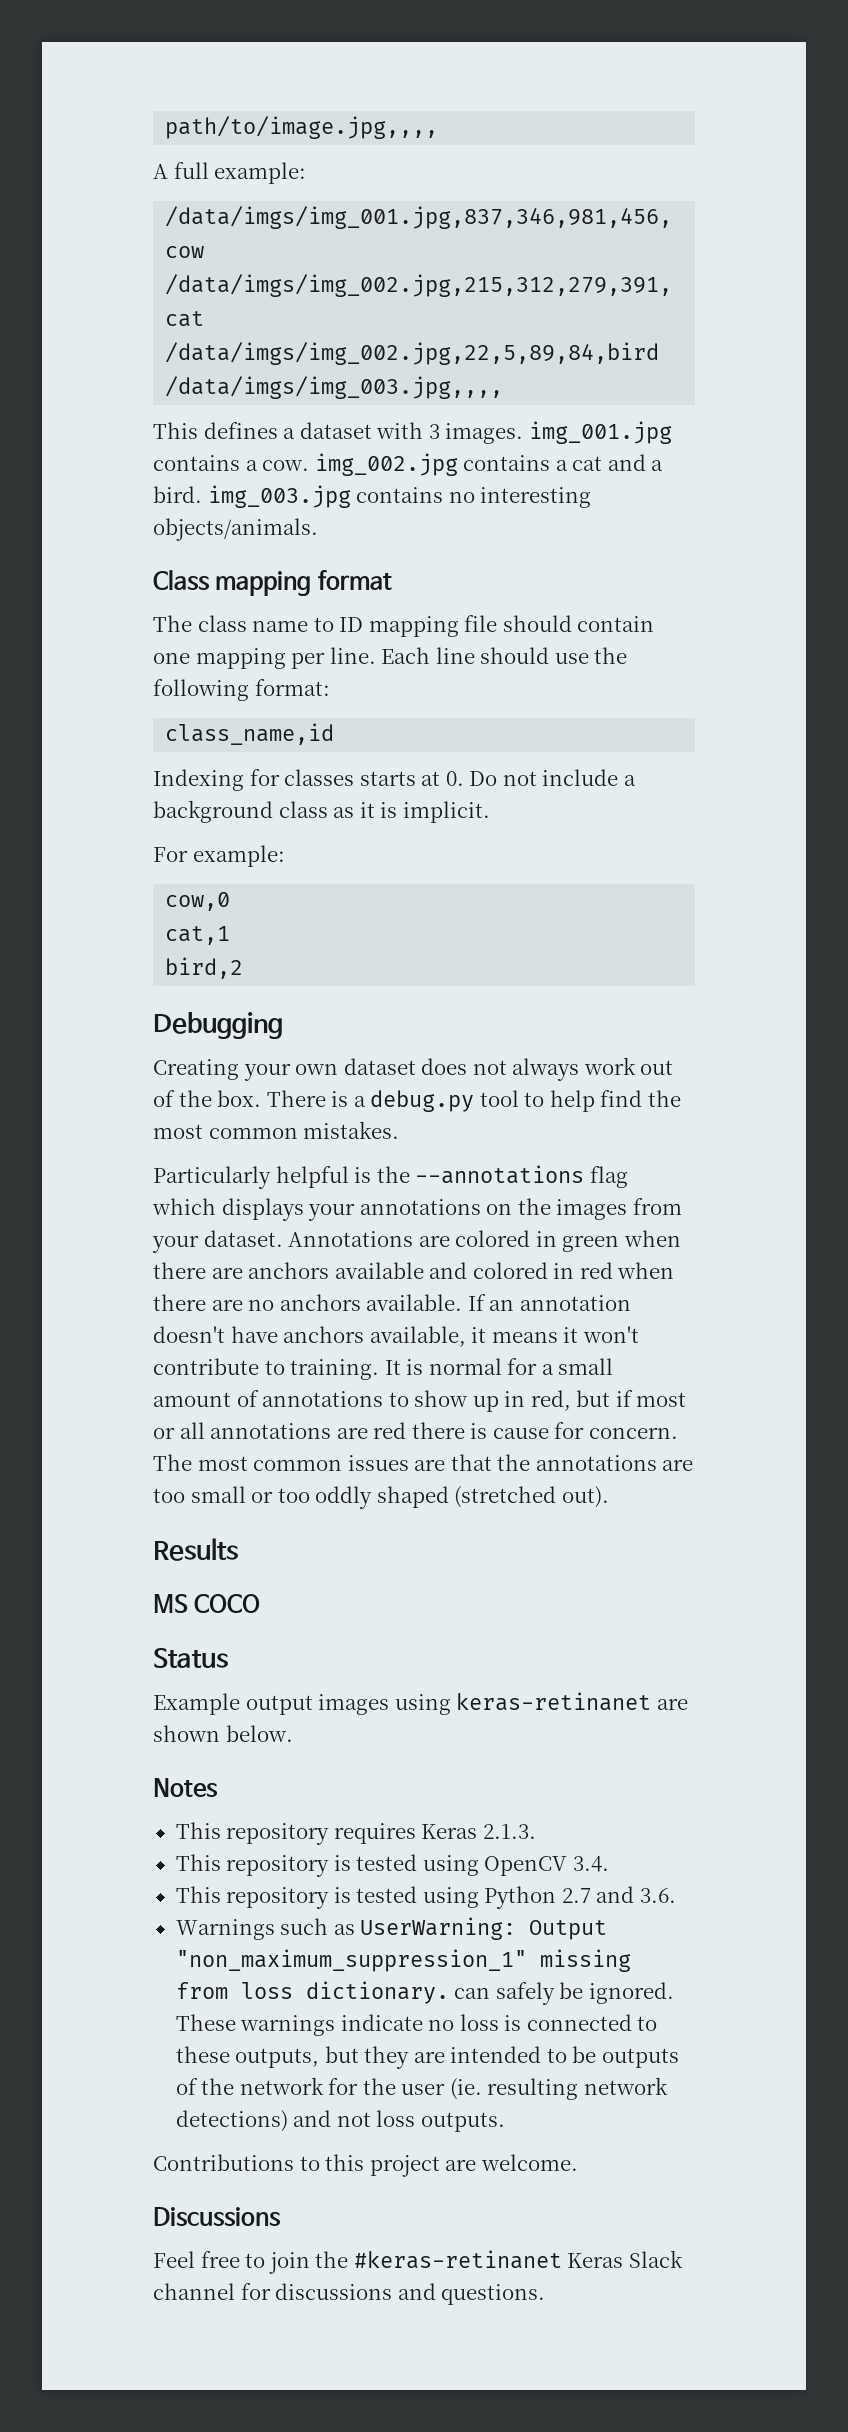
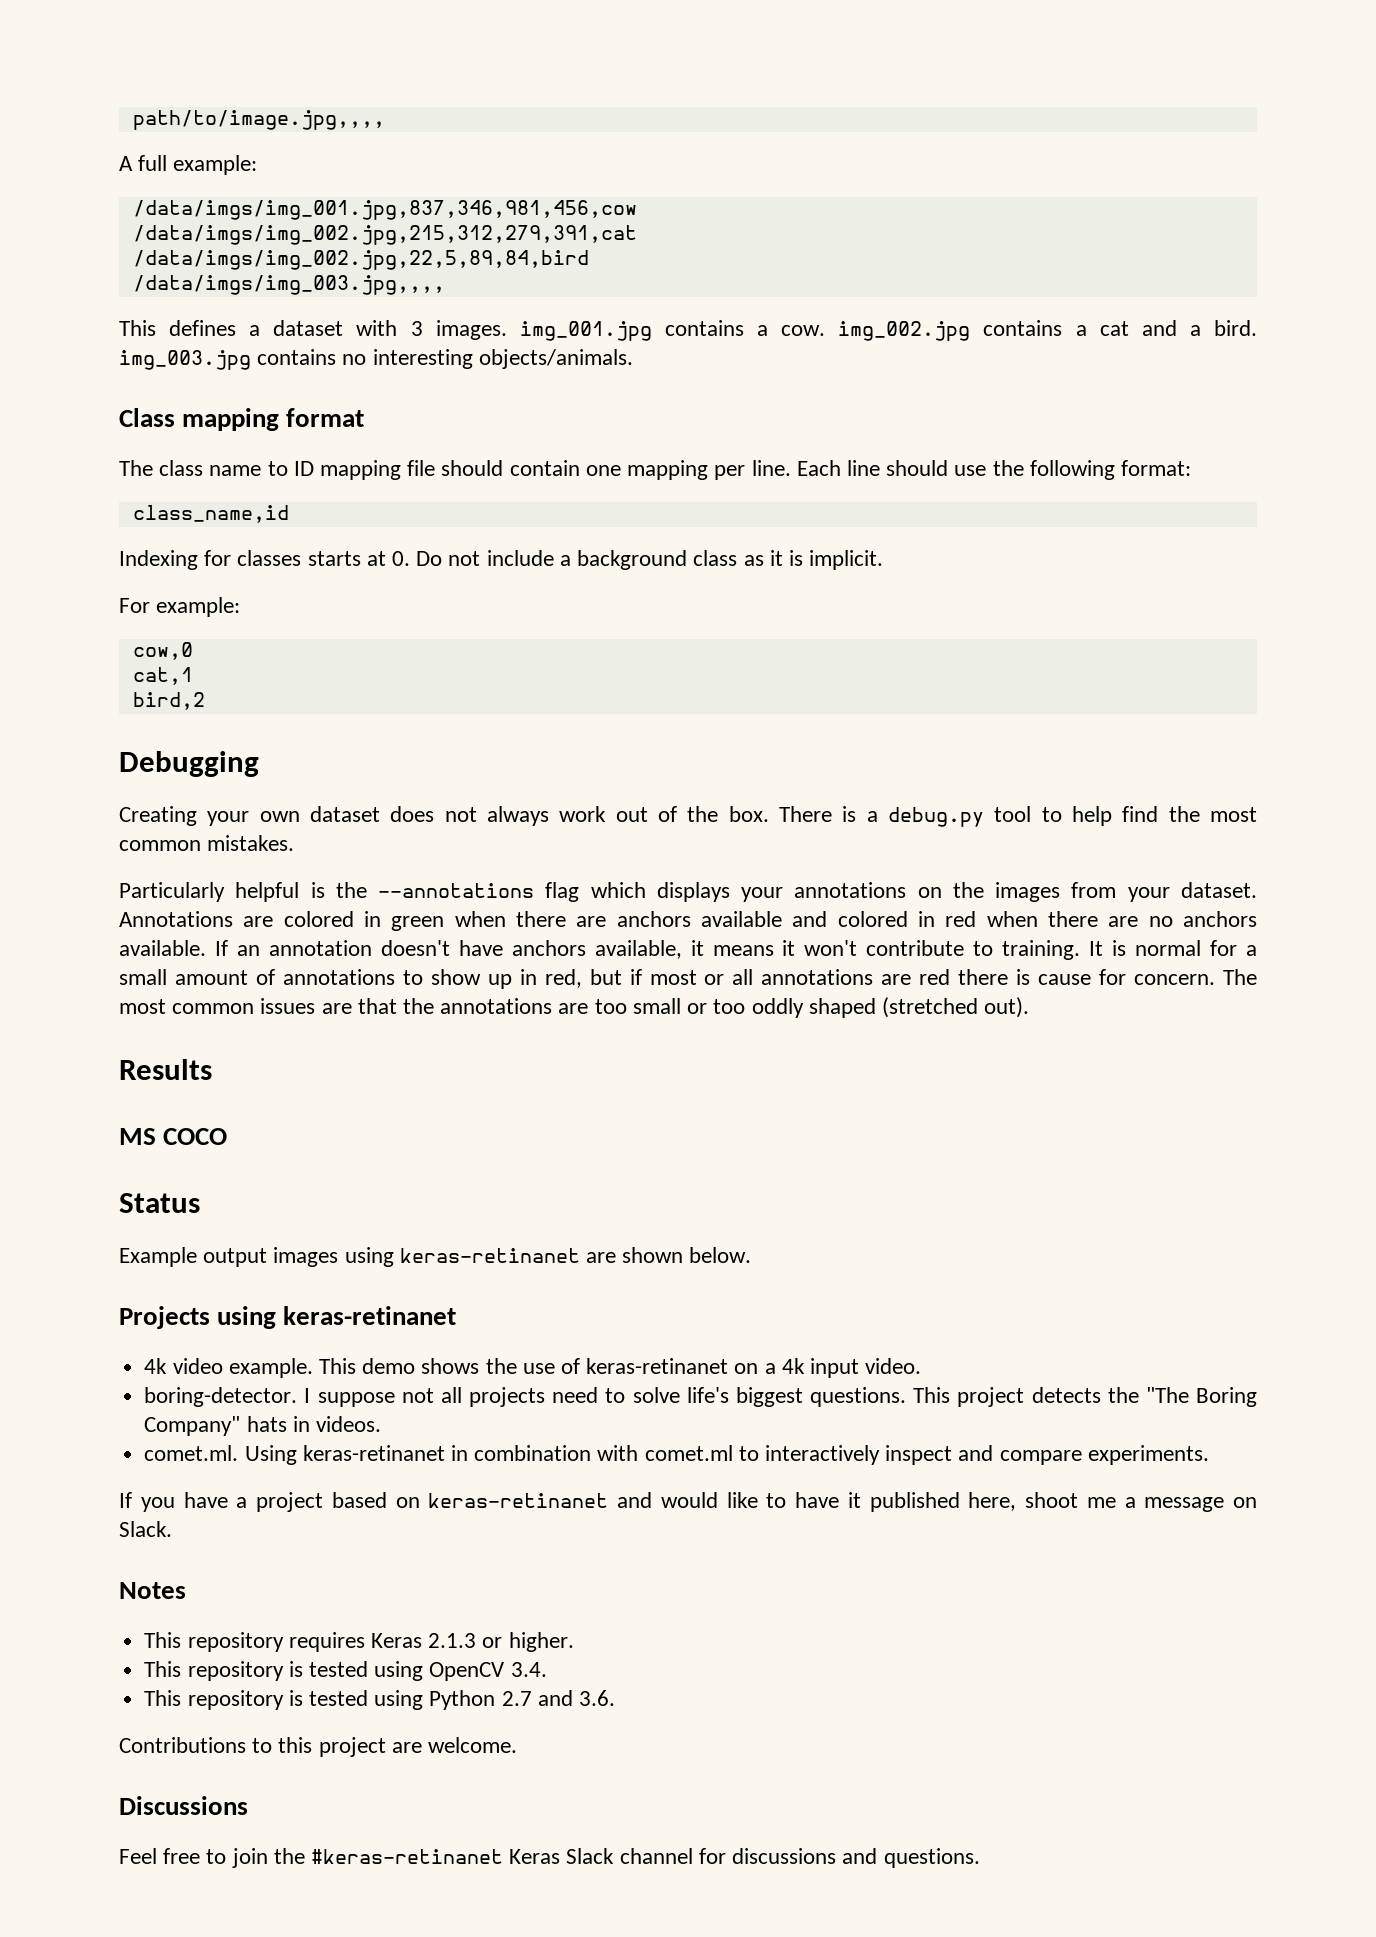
(293, 1733) none -> [119,1306,457,1329] [144,1358,922,1378] [144,1387,1257,1407] [144,1416,381,1436] [144,1445,1209,1465] [119,1492,1257,1512] [119,1521,172,1537] // Projects using keras-retinanet // 4k video example. This demo shows the use of keras-retinanet on a 4k input video. // boring-detector. I suppose not all projects need to solve life's biggest questions. This project detects the "The Boring Company" hats in videos. // comet.ml. Using keras-retinanet in combination with comet.ml to interactively inspect and compare experiments. // If you have a project based on keras-retinanet and would like to have it published here, shoot me a message on Slack.
[482,1824,536,1839] 2.1.3. -> [428,1632,574,1652] 2.1.3 or higher.
[175,1917,608,1940] [175,1949,631,1972] [175,1981,674,2005] [175,2014,658,2036] [175,2046,679,2069] [175,2077,668,2100] [175,2110,505,2132] // Warnings such as UserWarning: Output "non_maximum_suppression_1" missing from loss dictionary. can safely be ignored. These warnings indicate no loss is connected to these outputs, but they are intended to be outputs of the network for the user (ie. resulting network detections) and not loss outputs. -> (615, 1698) none

